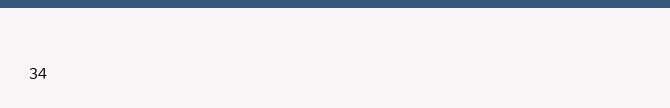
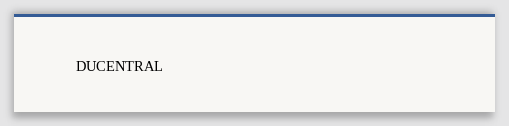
[29,68,47,79] 34 -> [76,61,163,71] DUCENTRAL

